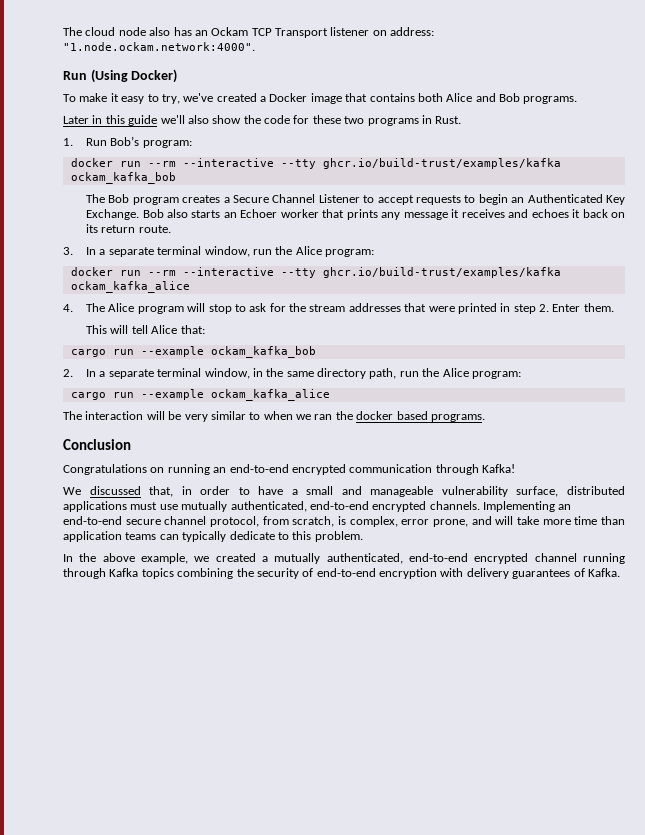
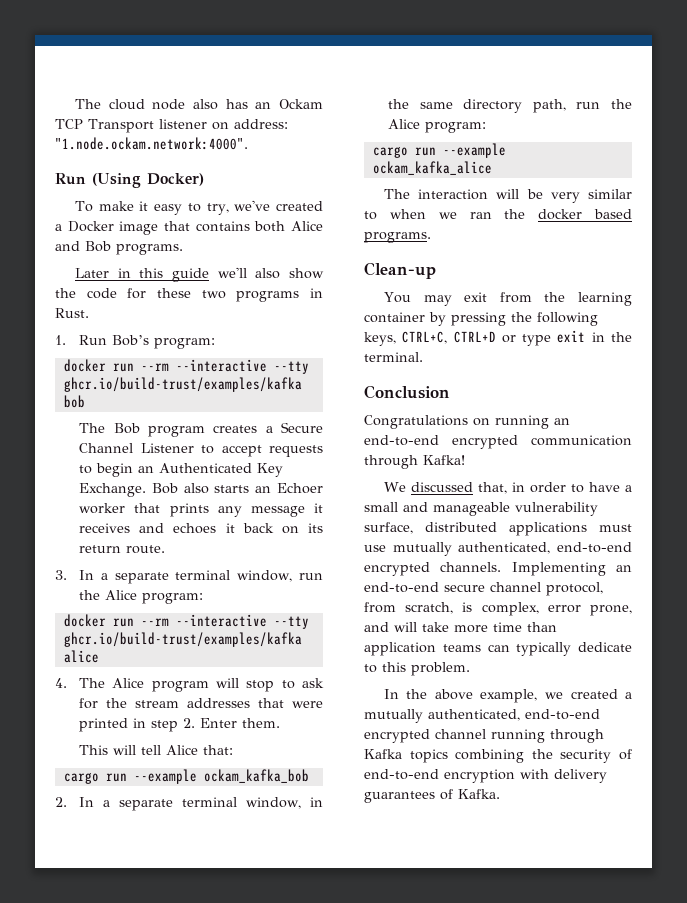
[70,172,176,184] ockam_kafka_bob -> [63,395,85,408] bob
[70,281,190,293] ockam_kafka_alice -> [63,650,99,663] alice
(485, 418) none -> [364,262,436,279] [383,292,632,306] [364,312,598,326] [364,330,632,346] [364,352,423,362] // Clean-up // You may exit from the learning container by pressing the following keys, CTRL+C, CTRL+D or type exit in the terminal.

